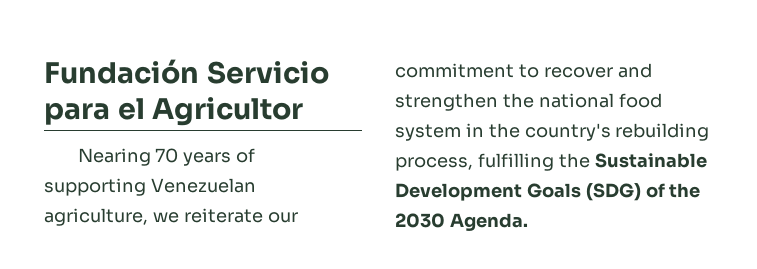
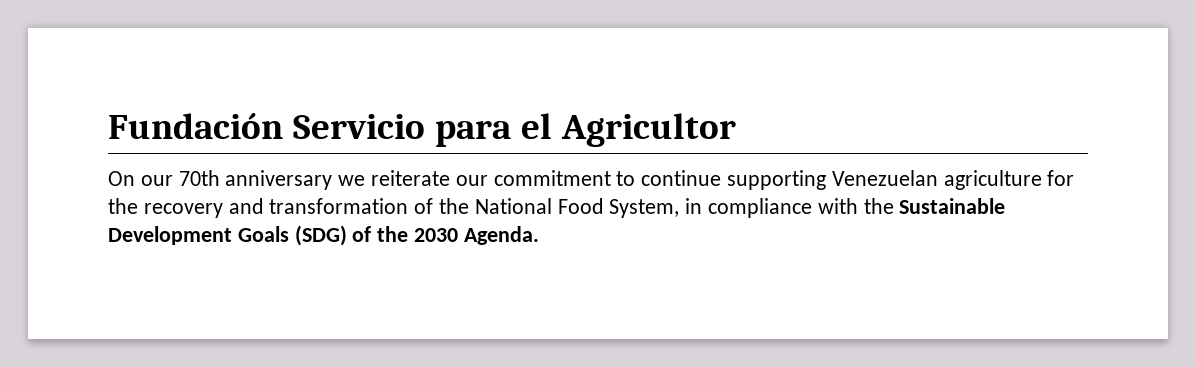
[77,148,256,166] [44,178,256,196] [44,208,148,226] Nearing 70 years of supporting Venezuelan agriculture, -> [108,170,333,190] On our 70th anniversary
[543,63,652,78] [395,93,662,111] [395,123,710,141] [395,153,554,171] recover and strengthen the national food system in the country's rebuilding process, fulfilling -> [641,170,1075,190] [108,198,858,218] continue supporting Venezuelan agriculture for the recovery and transformation of the National Food System, in compliance with

